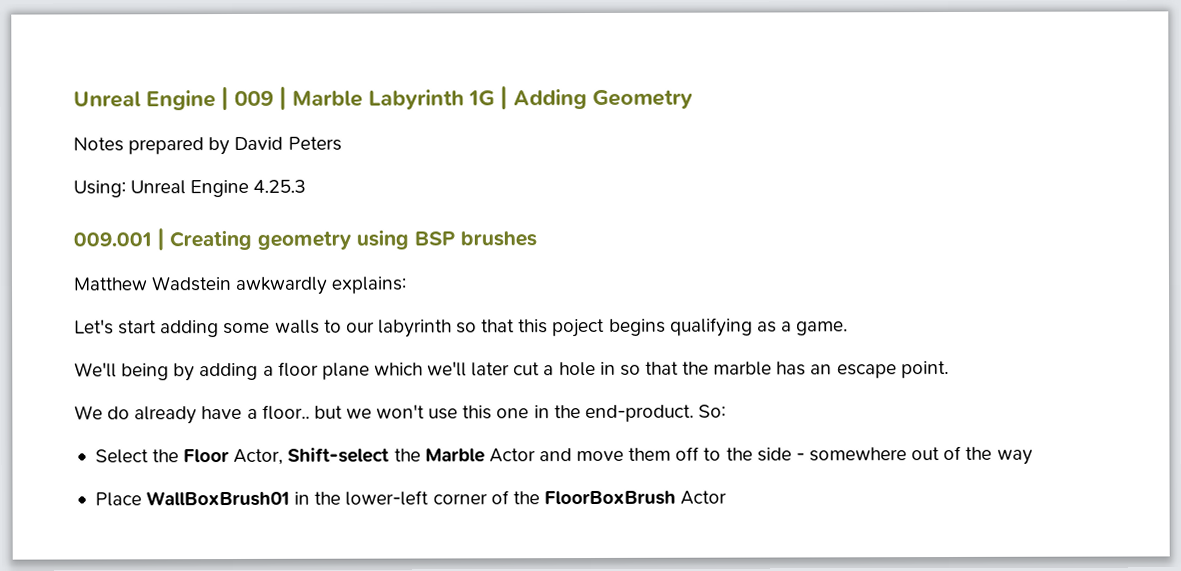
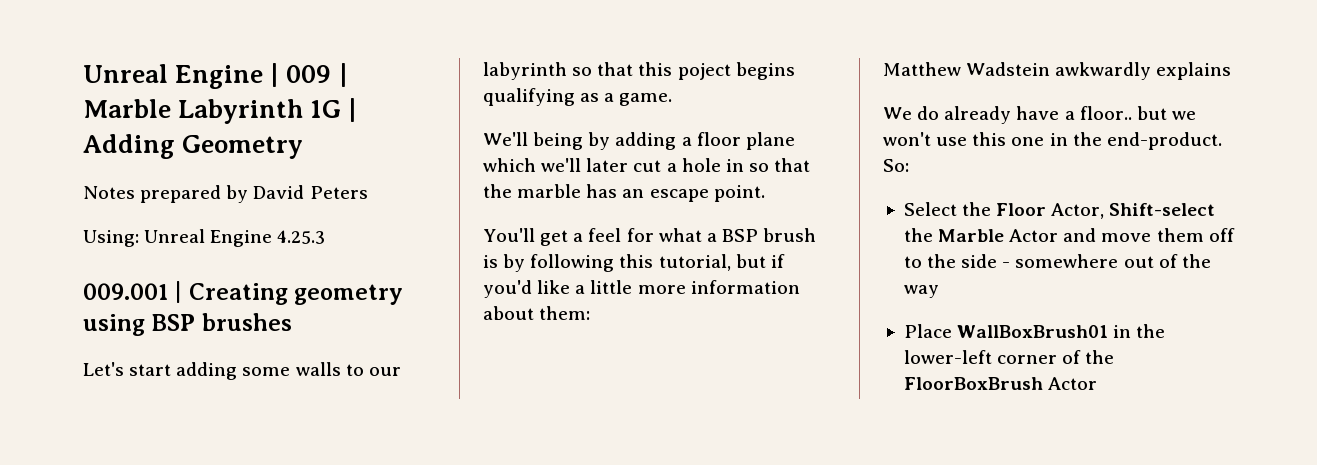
[73,276,408,295] // Matthew Wadstein awkwardly explains: -> (292, 322) none
(949, 370) none -> [483,228,817,246] [483,254,785,272] [483,280,800,298] [483,306,591,320] [883,62,1232,80] // You'll get a feel for what a BSP brush is by following this tutorial, but if you'd like a little more information about them: // Matthew Wadstein awkwardly explains

